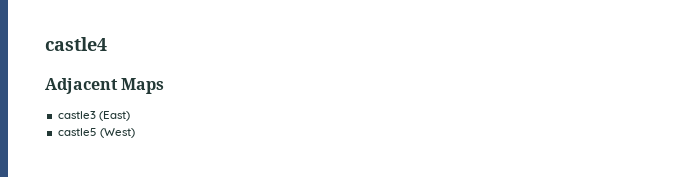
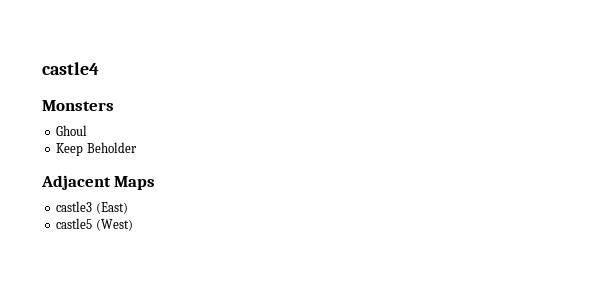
(107, 44) none -> [42,100,114,111] [56,125,88,136] [56,142,137,156] // Monsters // Ghoul // Keep Beholder

